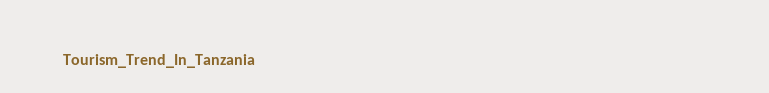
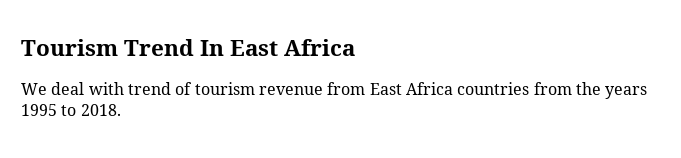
[63,54,255,68] Tourism_Trend_In_Tanzania -> [21,39,356,56] [21,82,648,99] [21,104,121,116] Tourism Trend In East Africa // We deal with trend of tourism revenue from East Africa countries from the years 1995 to 2018.

